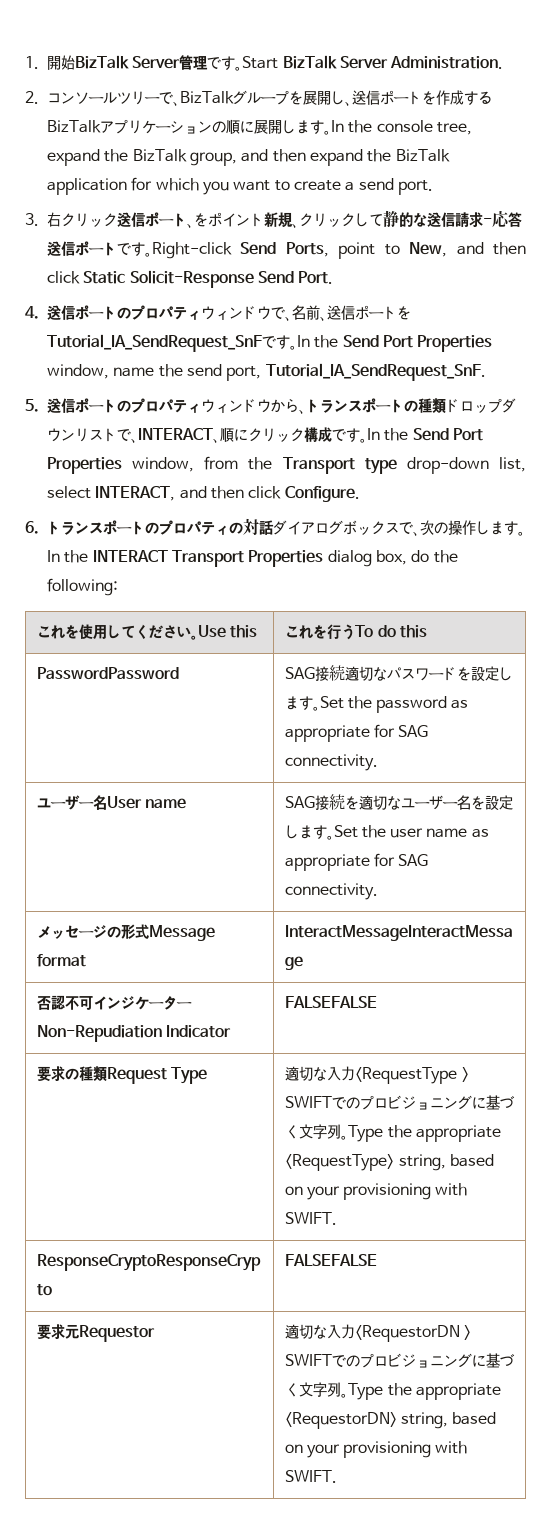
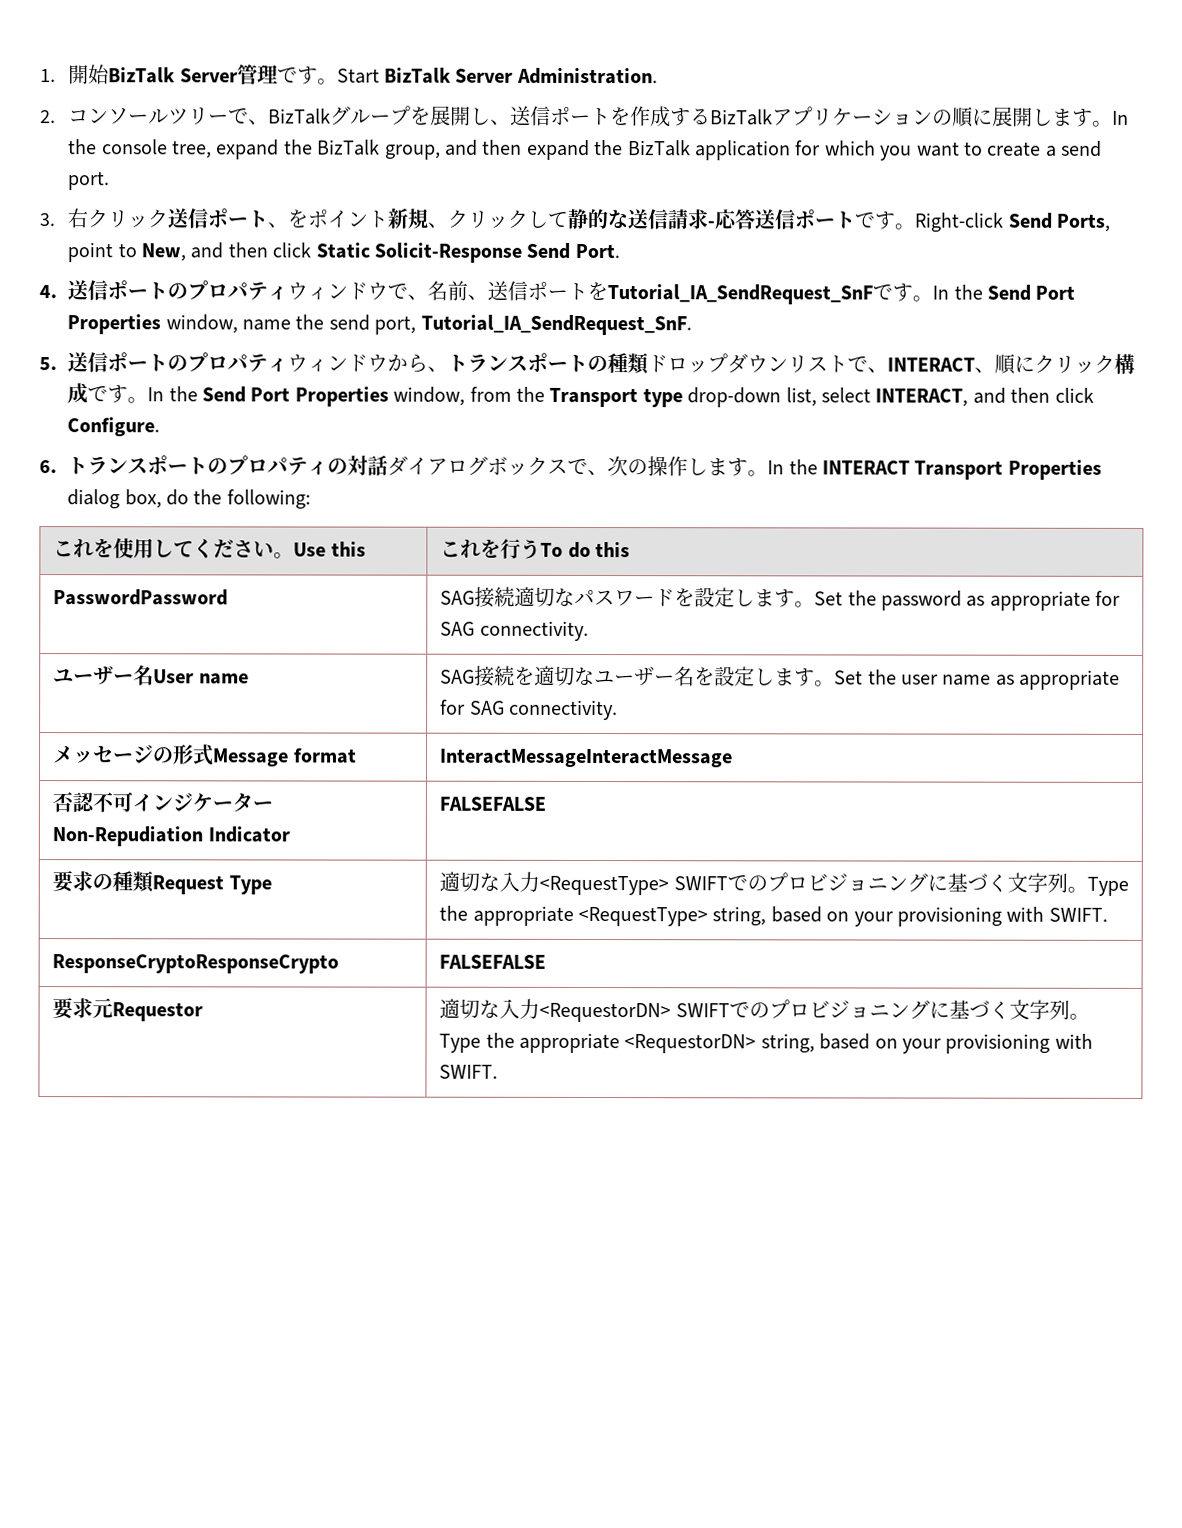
[354,1067,469,1084] <RequestType > -> [539,875,670,896] <RequestType>
[354,1325,471,1342] <RequestorDN > -> [539,1002,672,1023] <RequestorDN>

